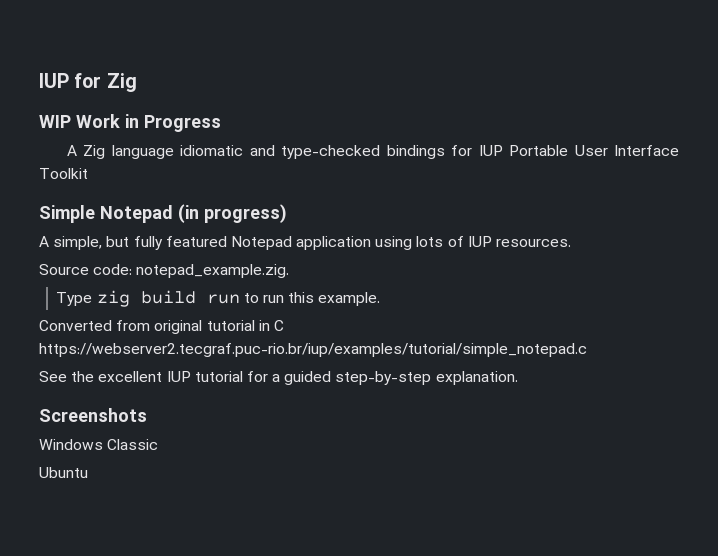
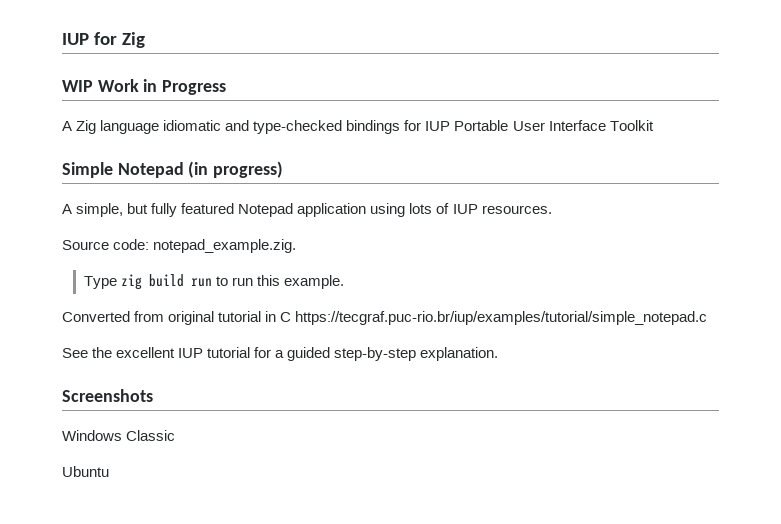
[39,343,587,357] https://webserver2.tecgraf.puc-rio.br/iup/examples/tutorial/simple_notepad.c -> [295,311,708,325] https://tecgraf.puc-rio.br/iup/examples/tutorial/simple_notepad.c

